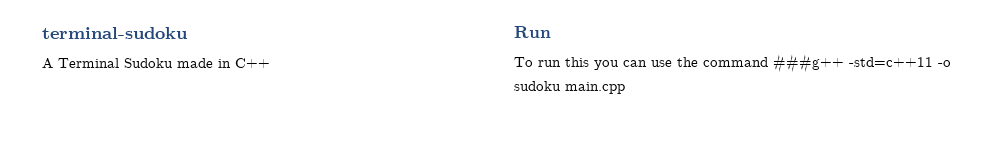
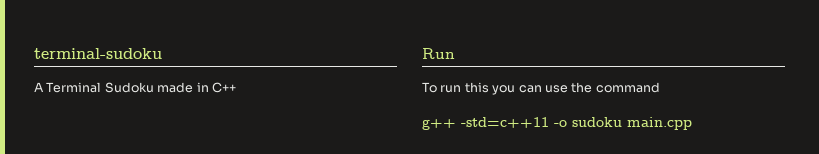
[773,54,844,73] ###g++ -> [422,119,456,130] // g++

